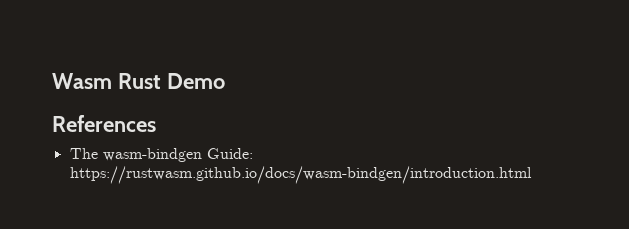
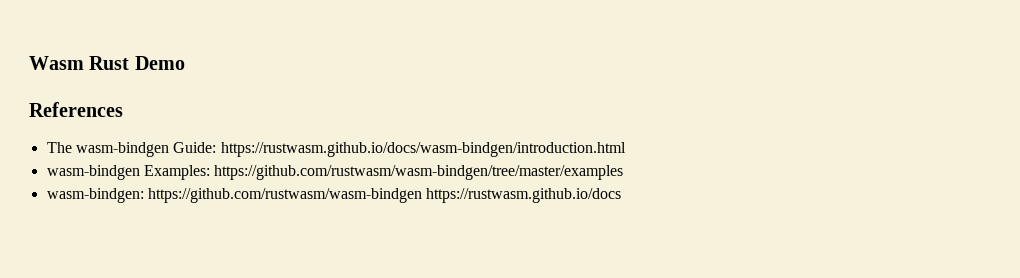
(532, 175) none -> [46,165,624,180] [46,188,622,203] // wasm-bindgen Examples: https://github.com/rustwasm/wasm-bindgen/tree/master/examples // wasm-bindgen: https://github.com/rustwasm/wasm-bindgen https://rustwasm.github.io/docs

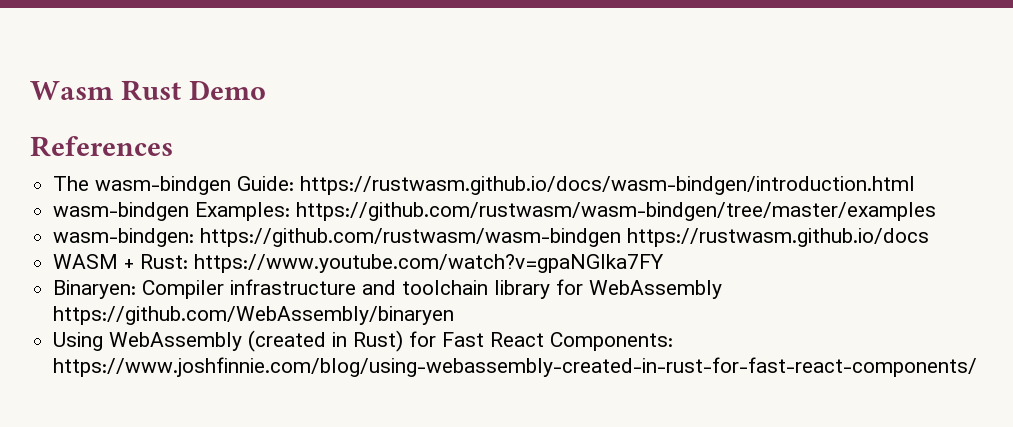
(622, 195) none -> [53,254,665,273] [53,279,723,299] [53,306,455,325] [53,330,674,352] [53,357,978,377] // WASM + Rust: https://www.youtube.com/watch?v=gpaNGlka7FY // Binaryen: Compiler infrastructure and toolchain library for WebAssembly https://github.com/WebAssembly/binaryen // Using WebAssembly (created in Rust) for Fast React Components: https://www.joshfinnie.com/blog/using-webassembly-created-in-rust-for-fast-react-components/

